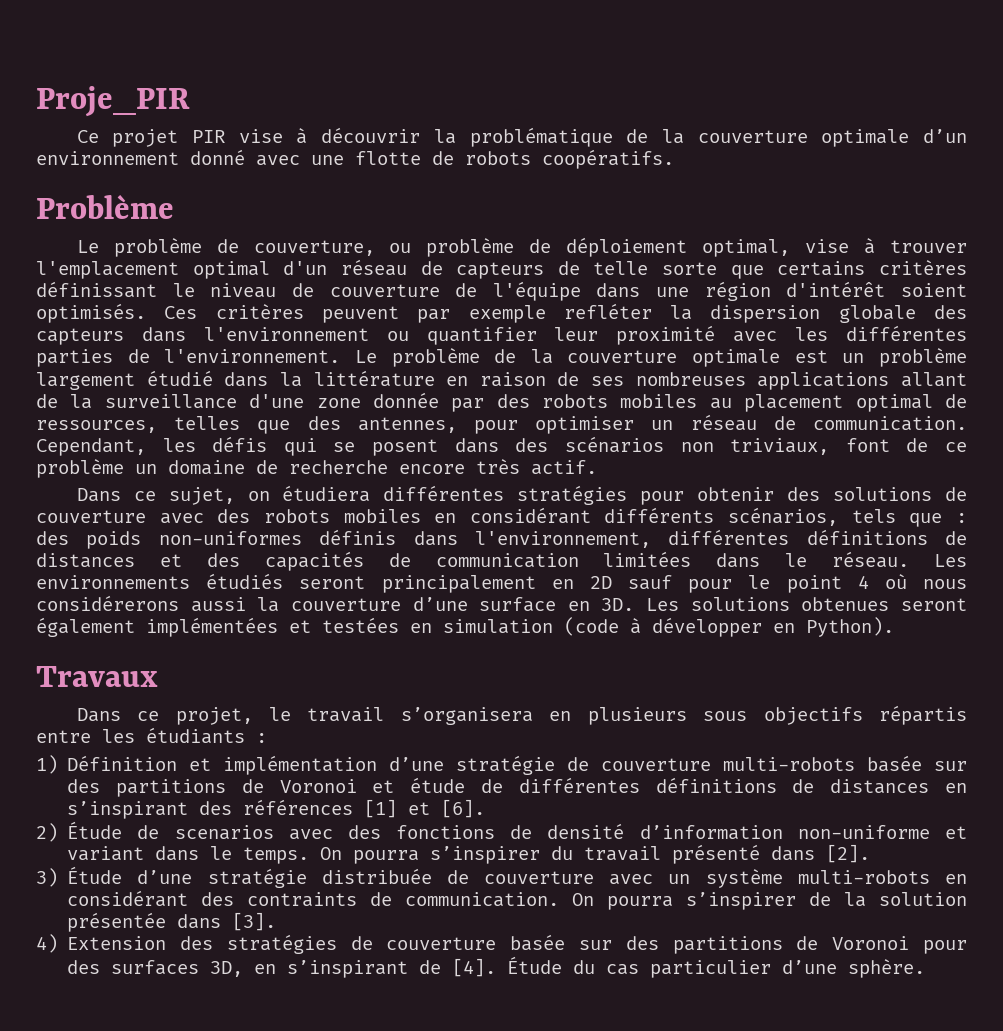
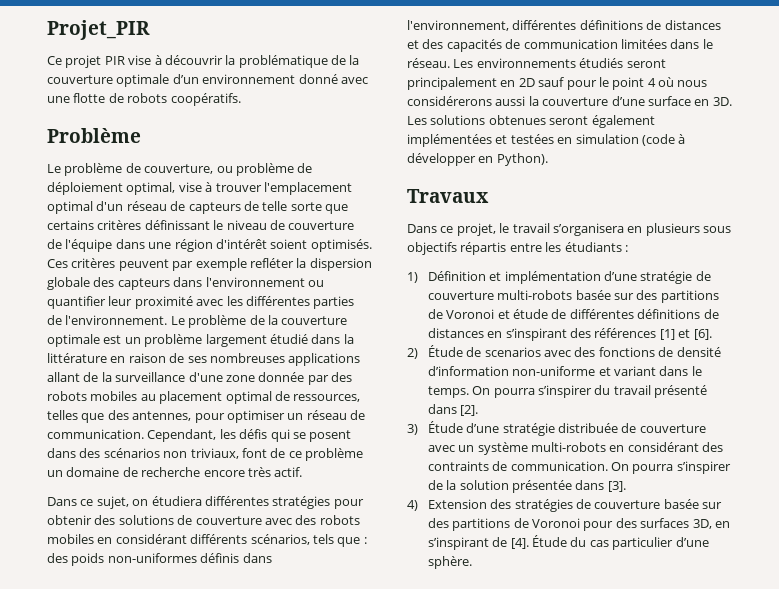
[36,86,190,117] Proje_PIR -> [47,20,150,40] Projet_PIR

